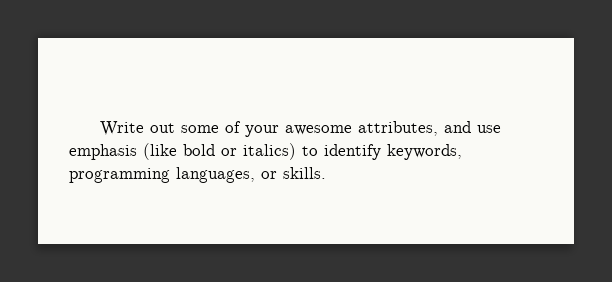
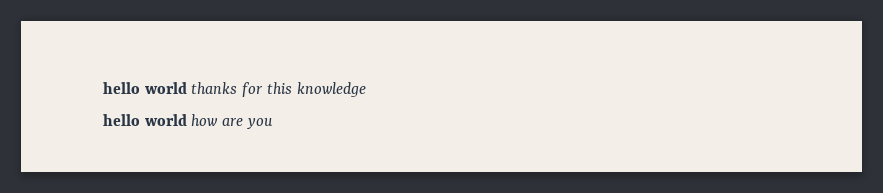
[99,121,501,137] [69,143,462,160] [69,167,326,183] Write out some of your awesome attributes, and use emphasis (like bold or italics) to identify keywords, programming languages, or skills. -> [103,82,366,97] [103,114,273,129] hello world thanks for this knowledge // hello world how are you

